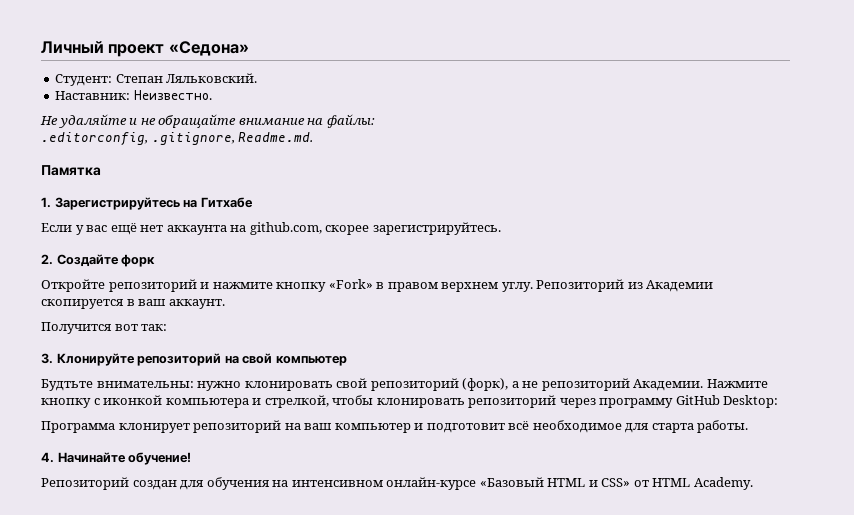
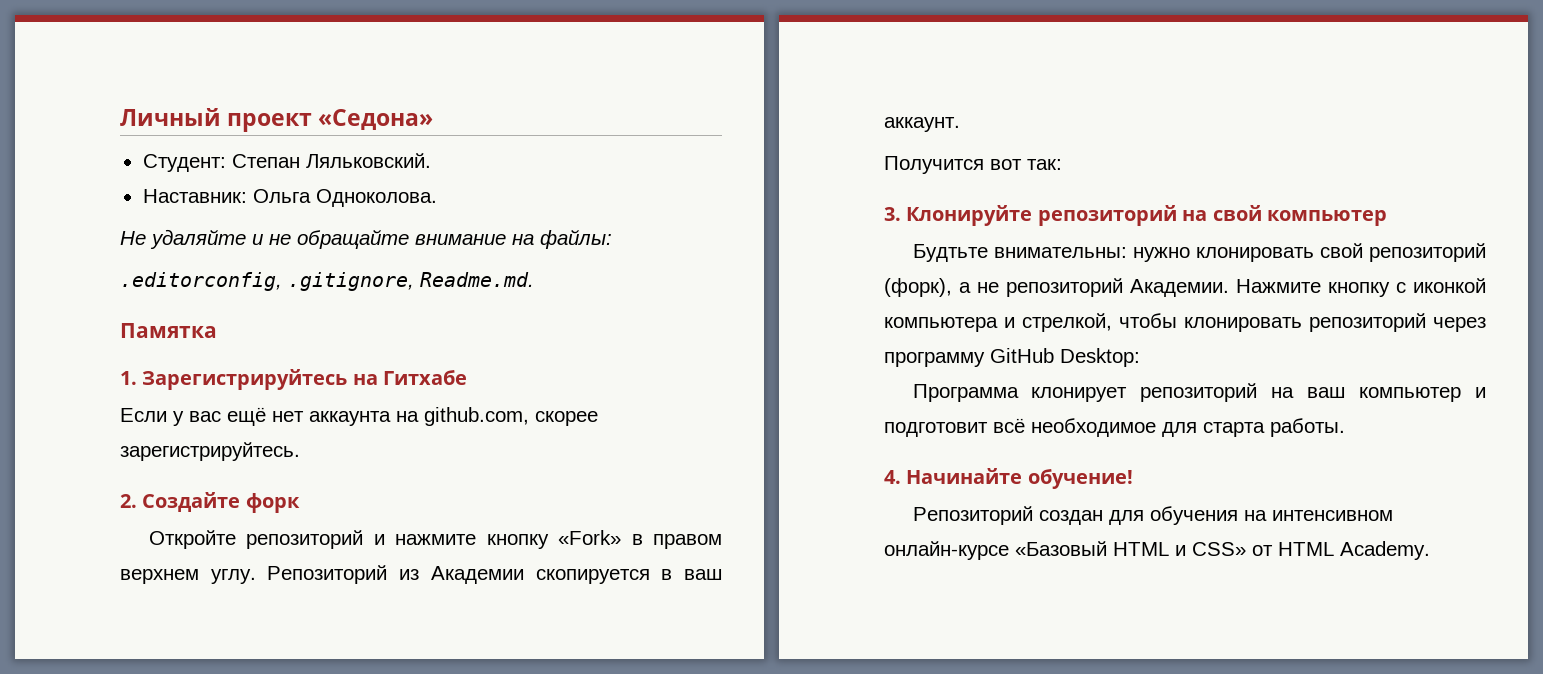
[133,90,212,100] Неизвестно. -> [252,189,437,207] Ольга Одноколова.

